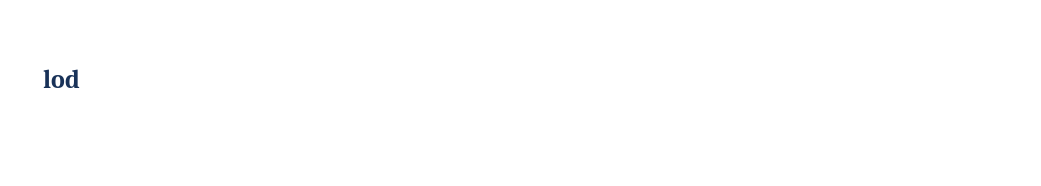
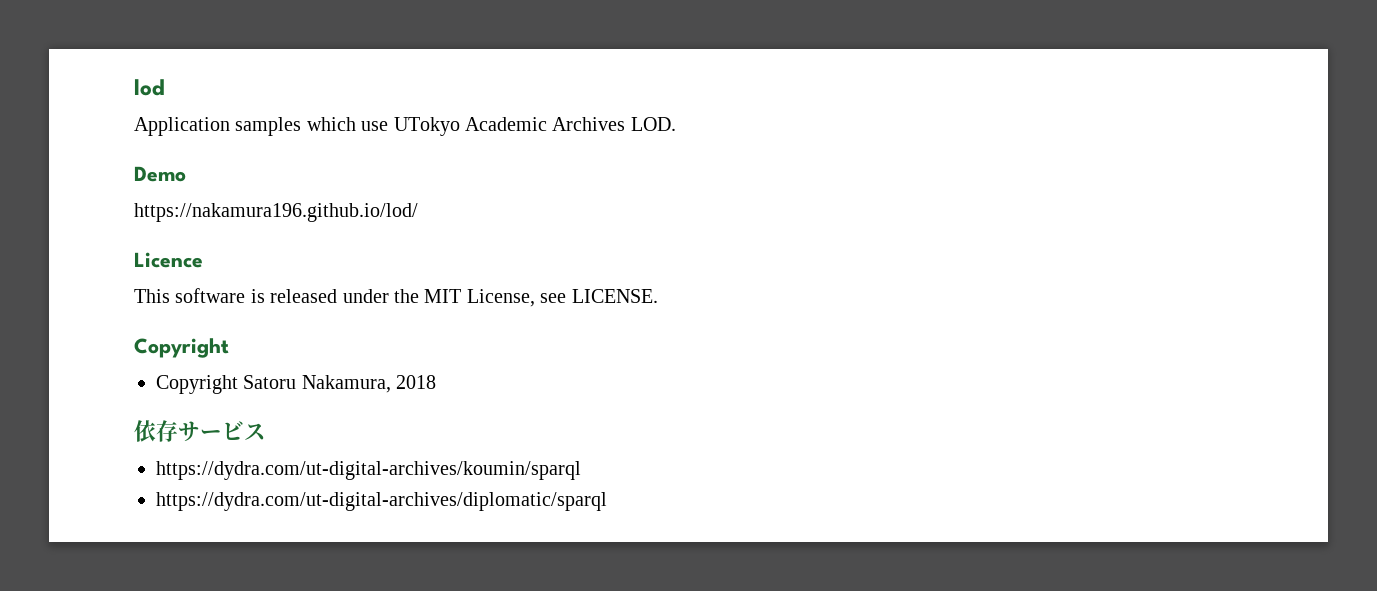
(80, 78) none -> [134,117,676,136] [134,166,186,182] [134,203,418,222] [134,252,203,268] [134,288,658,307] [134,338,229,358] [156,375,437,394] [134,420,266,442] [156,461,581,480] [156,492,607,511] // Application samples which use UTokyo Academic Archives LOD. // Demo // https://nakamura196.github.io/lod/ // Licence // This software is released under the MIT License, see LICENSE. // Copyright // Copyright Satoru Nakamura, 2018 // 依存サービス // https://dydra.com/ut-digital-archives/koumin/sparql // https://dydra.com/ut-digital-archives/diplomatic/sparql

